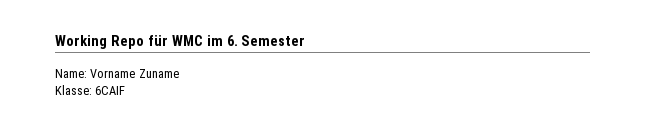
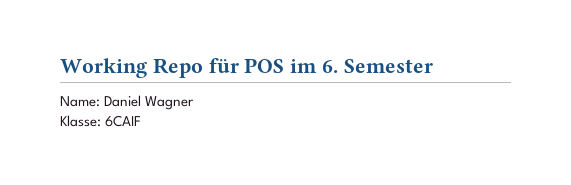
[171,35,203,46] WMC -> [244,58,285,73] POS
[90,69,179,78] Vorname Zuname -> [104,95,195,110] Daniel Wagner

